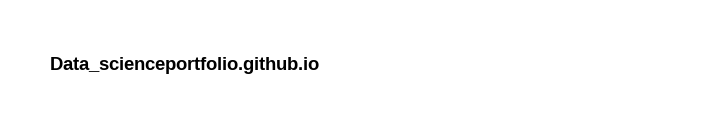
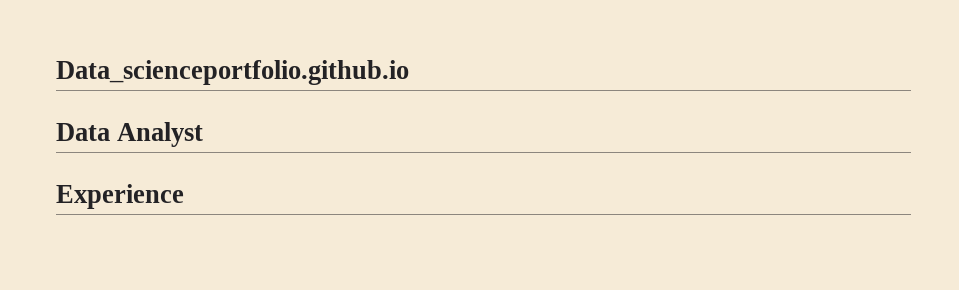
(319, 65) none -> [56,122,204,147] [56,184,184,209] // Data Analyst // Experience

